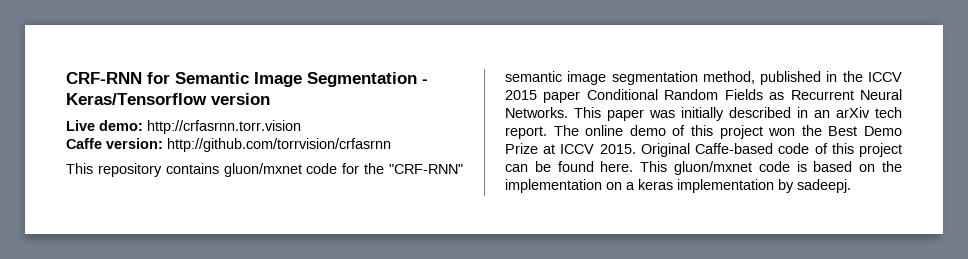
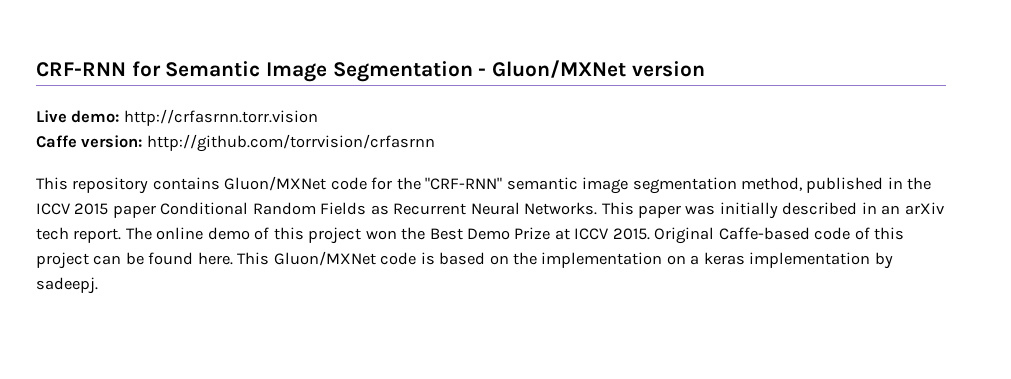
[66,93,207,105] Keras/Tensorflow -> [492,60,627,78] Gluon/MXNet
[223,163,302,177] gluon/mxnet -> [224,176,327,191] Gluon/MXNet
[674,161,752,175] gluon/mxnet -> [273,251,376,266] Gluon/MXNet

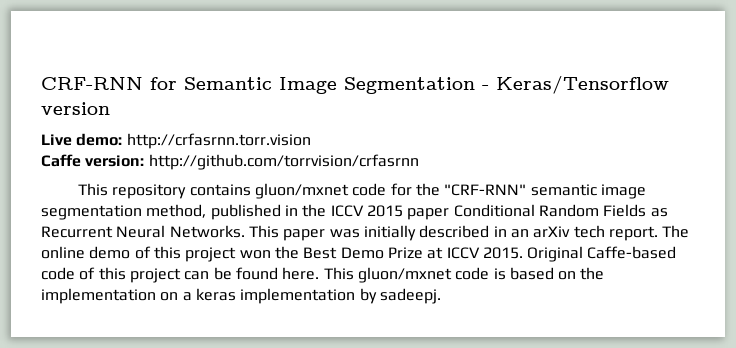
[492,60,627,78] Gluon/MXNet -> [496,75,669,94] Keras/Tensorflow
[224,176,327,191] Gluon/MXNet -> [254,183,349,199] gluon/mxnet
[273,251,376,266] Gluon/MXNet -> [357,267,452,283] gluon/mxnet

